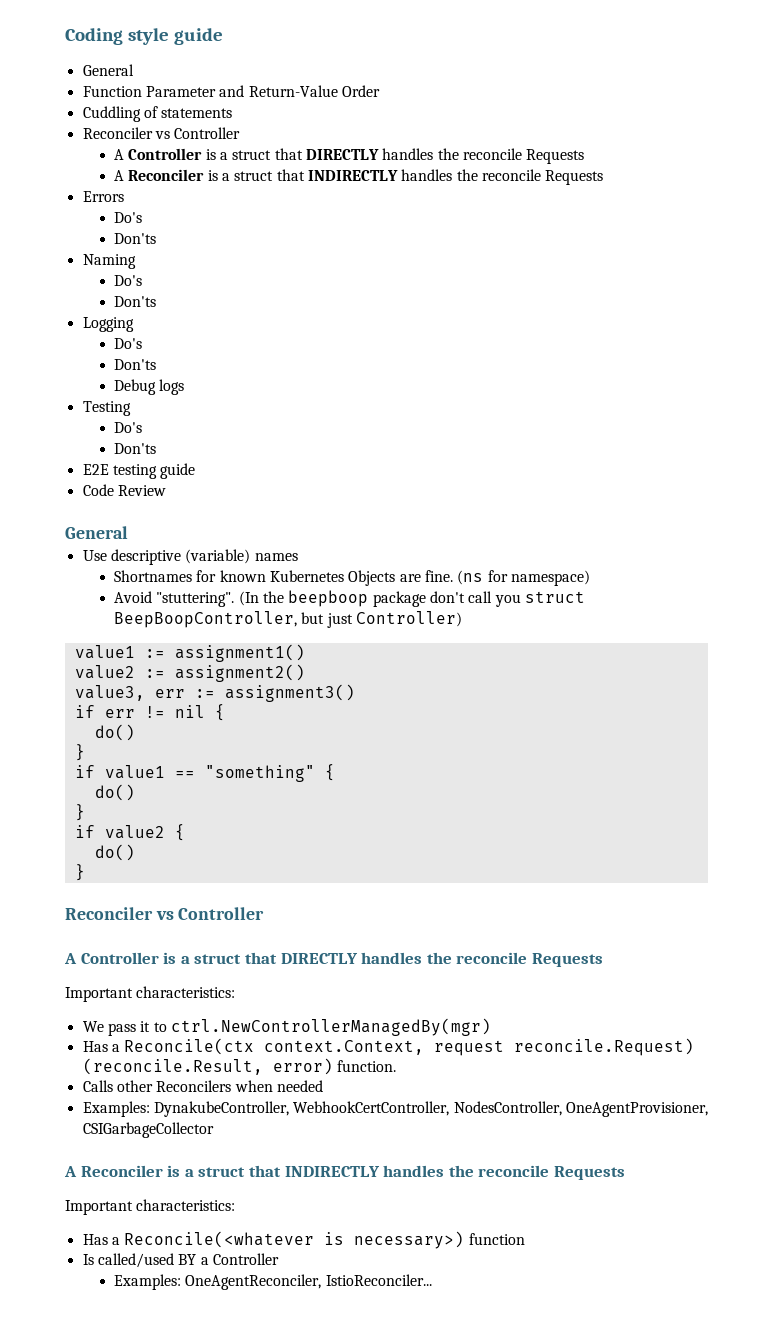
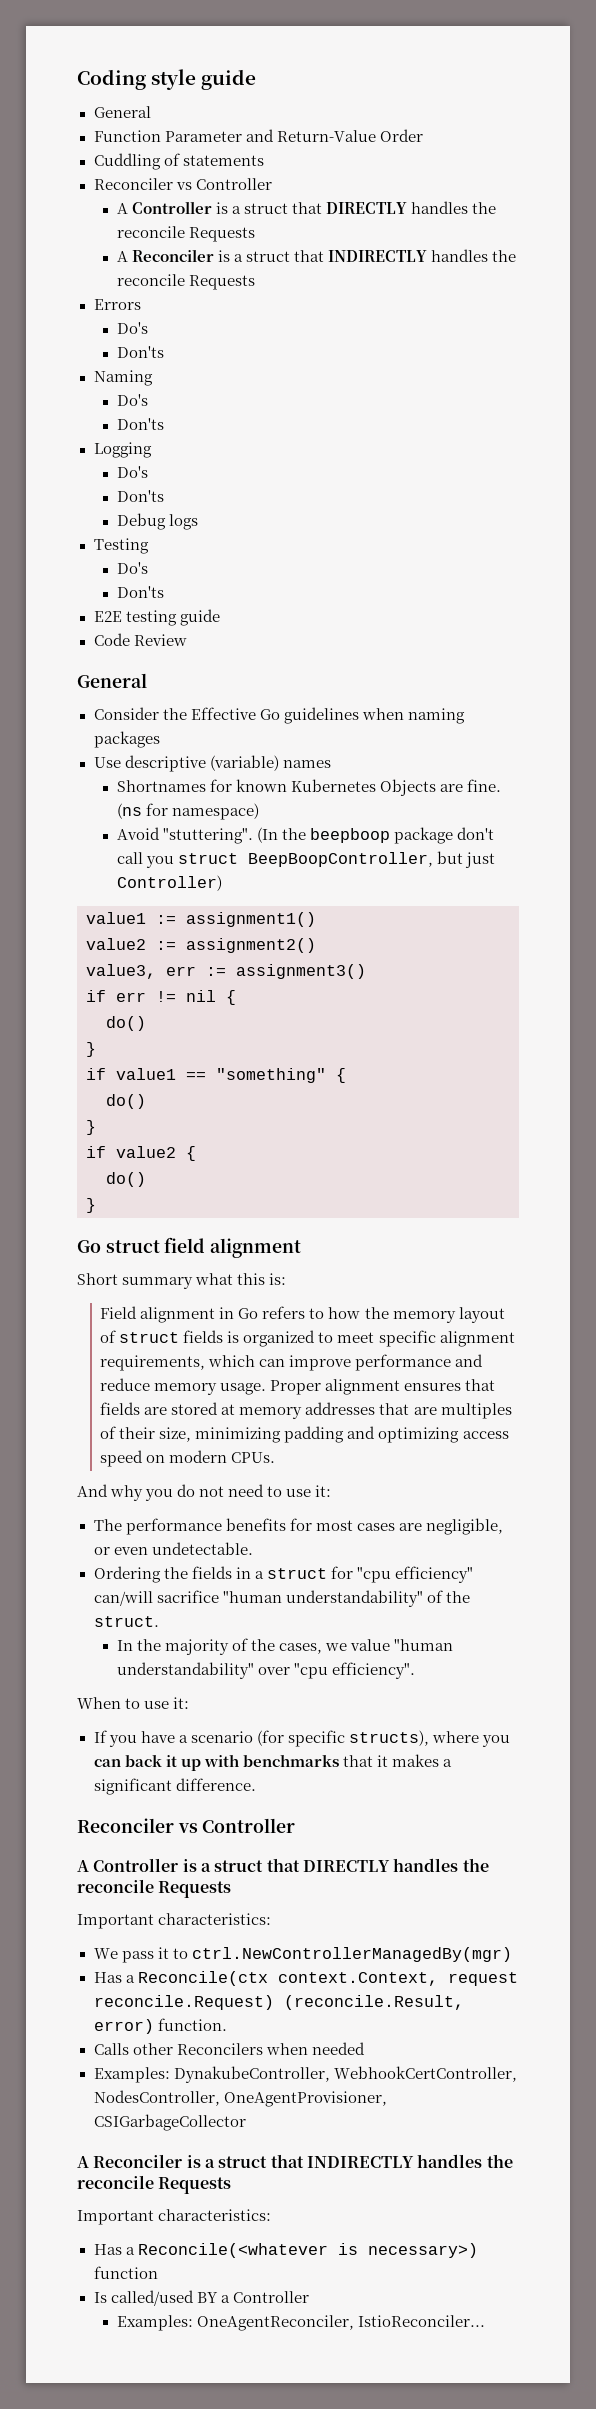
(128, 532) none -> [93,707,465,724] [93,731,160,748] // Consider the Effective Go guidelines when naming packages
(85, 872) none -> [77,1237,302,1258] [77,1273,287,1289] [100,1306,505,1323] [100,1330,515,1347] [100,1354,484,1371] [100,1378,496,1395] [100,1402,512,1419] [100,1426,509,1443] [100,1450,276,1467] [77,1484,332,1501] [93,1518,503,1535] [93,1542,253,1555] [93,1566,473,1583] [93,1590,470,1607] [93,1616,159,1627] [116,1638,454,1655] [116,1662,415,1679] [77,1697,190,1709] [93,1730,510,1747] [93,1754,452,1771] [93,1778,256,1795] // Go struct field alignment // Short summary what this is: // Field alignment in Go refers to how the memory layout of struct fields is organized to meet specific alignment requirements, which can improve performance and reduce memory usage. Proper alignment ensures that fields are stored at memory addresses that are multiples of their size, minimizing padding and optimizing access speed on modern CPUs. // And why you do not need to use it: // The performance benefits for most cases are negligible, or even undetectable. // Ordering the fields in a struct for "cpu efficiency" can/will sacrifice "human understandability" of the struct. // In the majority of the cases, we value "human understandability" over "cpu efficiency". // When to use it: // If you have a scenario (for specific structs), where you can back it up with benchmarks that it makes a significant difference.

